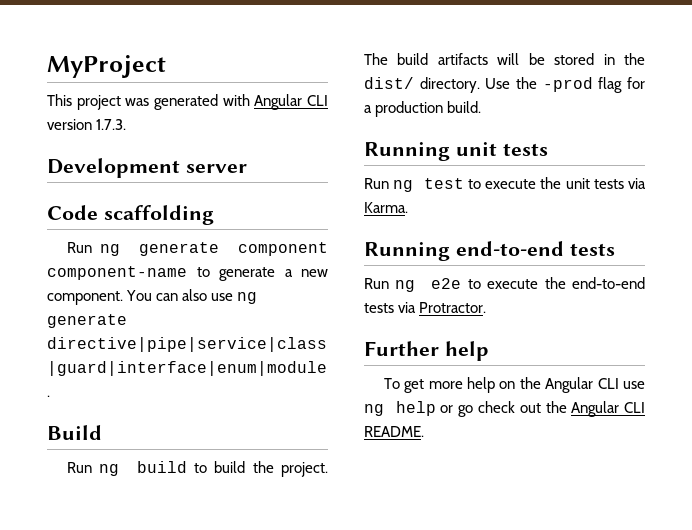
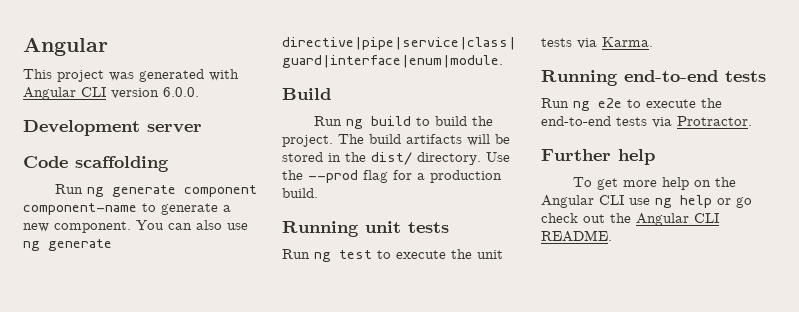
[47,55,166,78] MyProject -> [23,37,108,56] Angular
[96,119,127,130] 1.7.3. -> [163,87,199,97] 6.0.0.
[542,77,593,92] -prod -> [308,170,358,183] --prod

